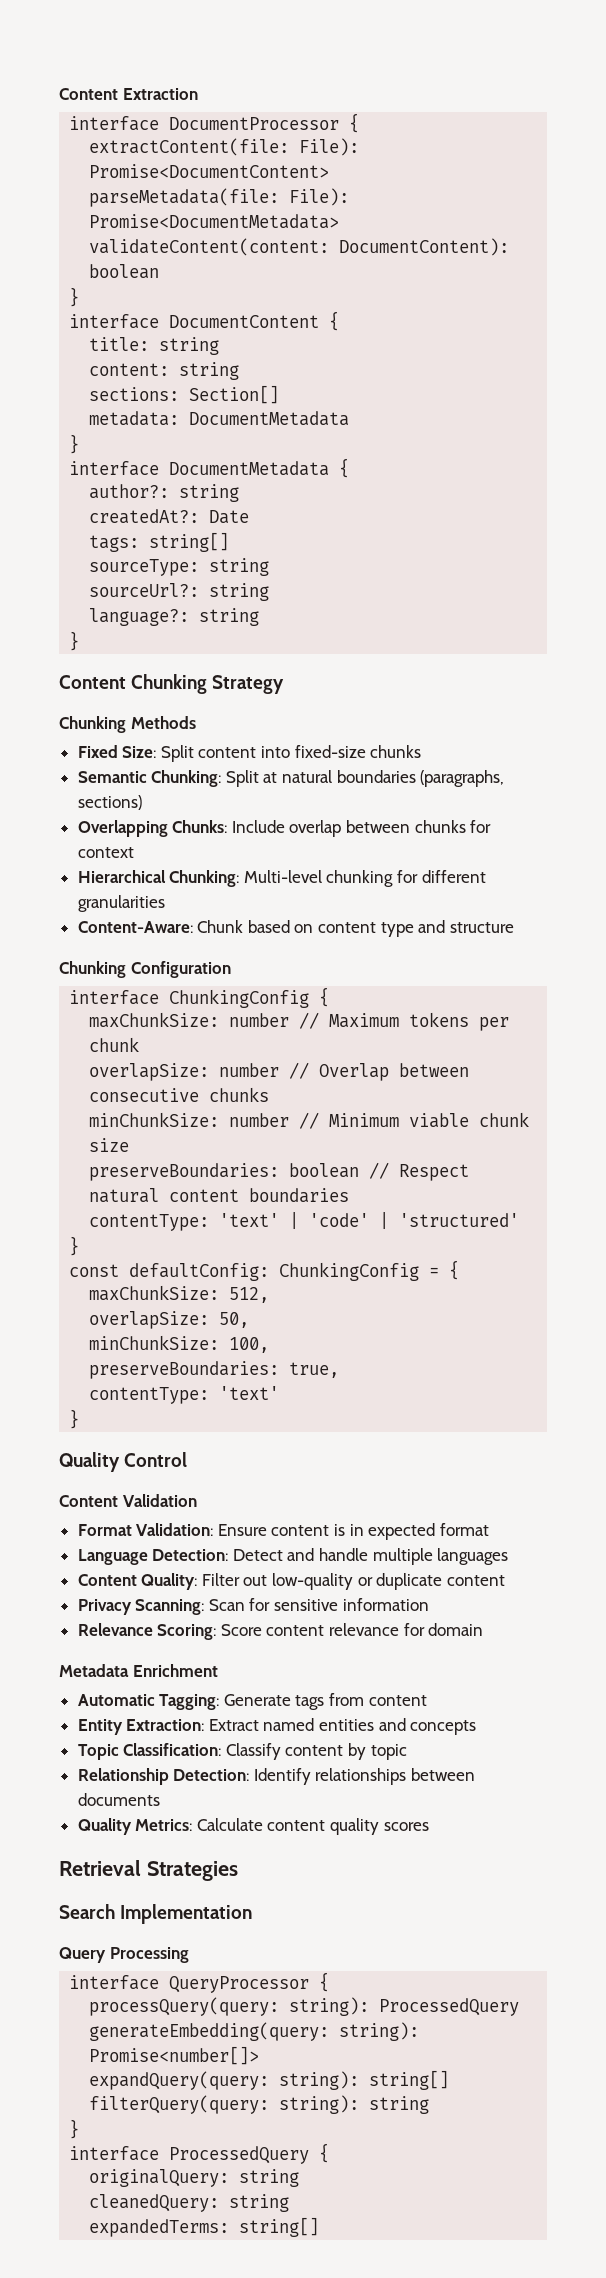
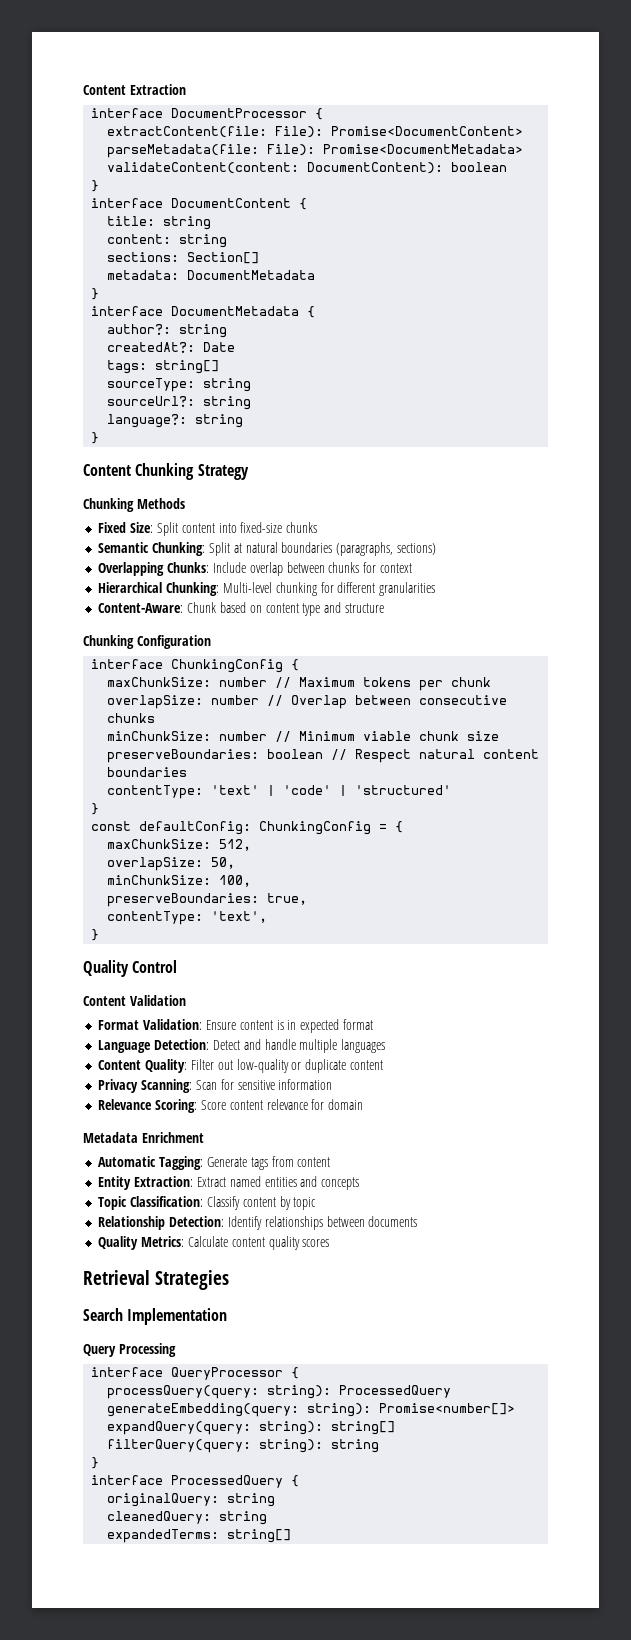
[219,1386,280,1400] 'text' -> [211,911,268,923] 'text',

